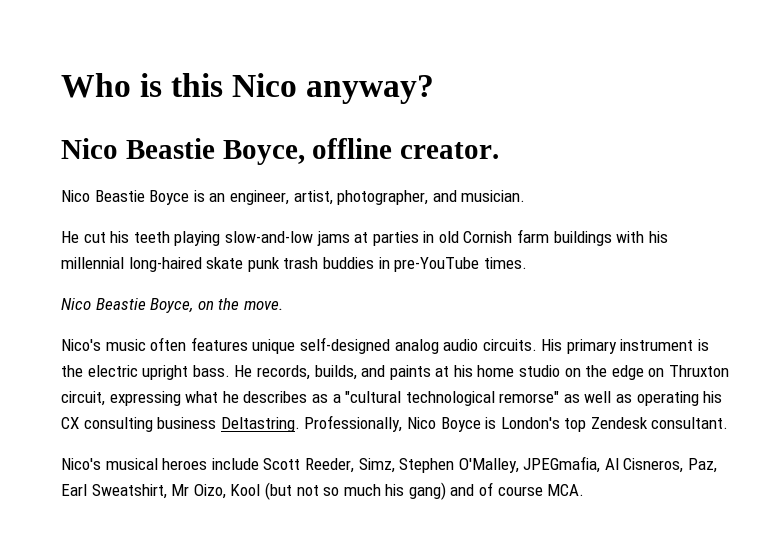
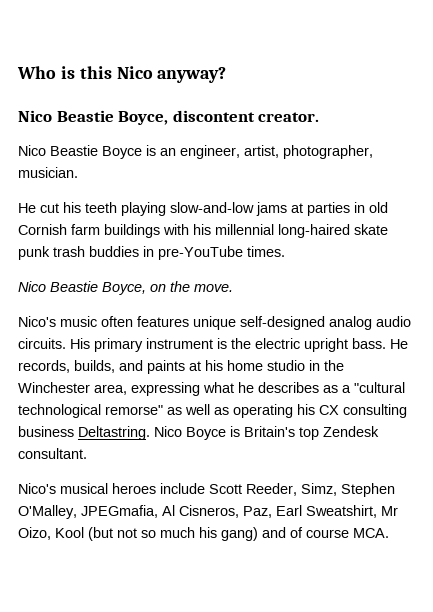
[312,138,393,159] offline -> [172,110,255,122] discontent
[432,190,457,202] and -> (373, 152) none
[564,365,730,380] [61,391,105,406] on the edge on Thruxton circuit, -> [309,360,344,371] [18,382,127,395] in the Winchester area,
[304,415,403,432] Professionally, -> (150, 433) none
[500,417,560,429] London's -> [244,426,295,437] Britain's

